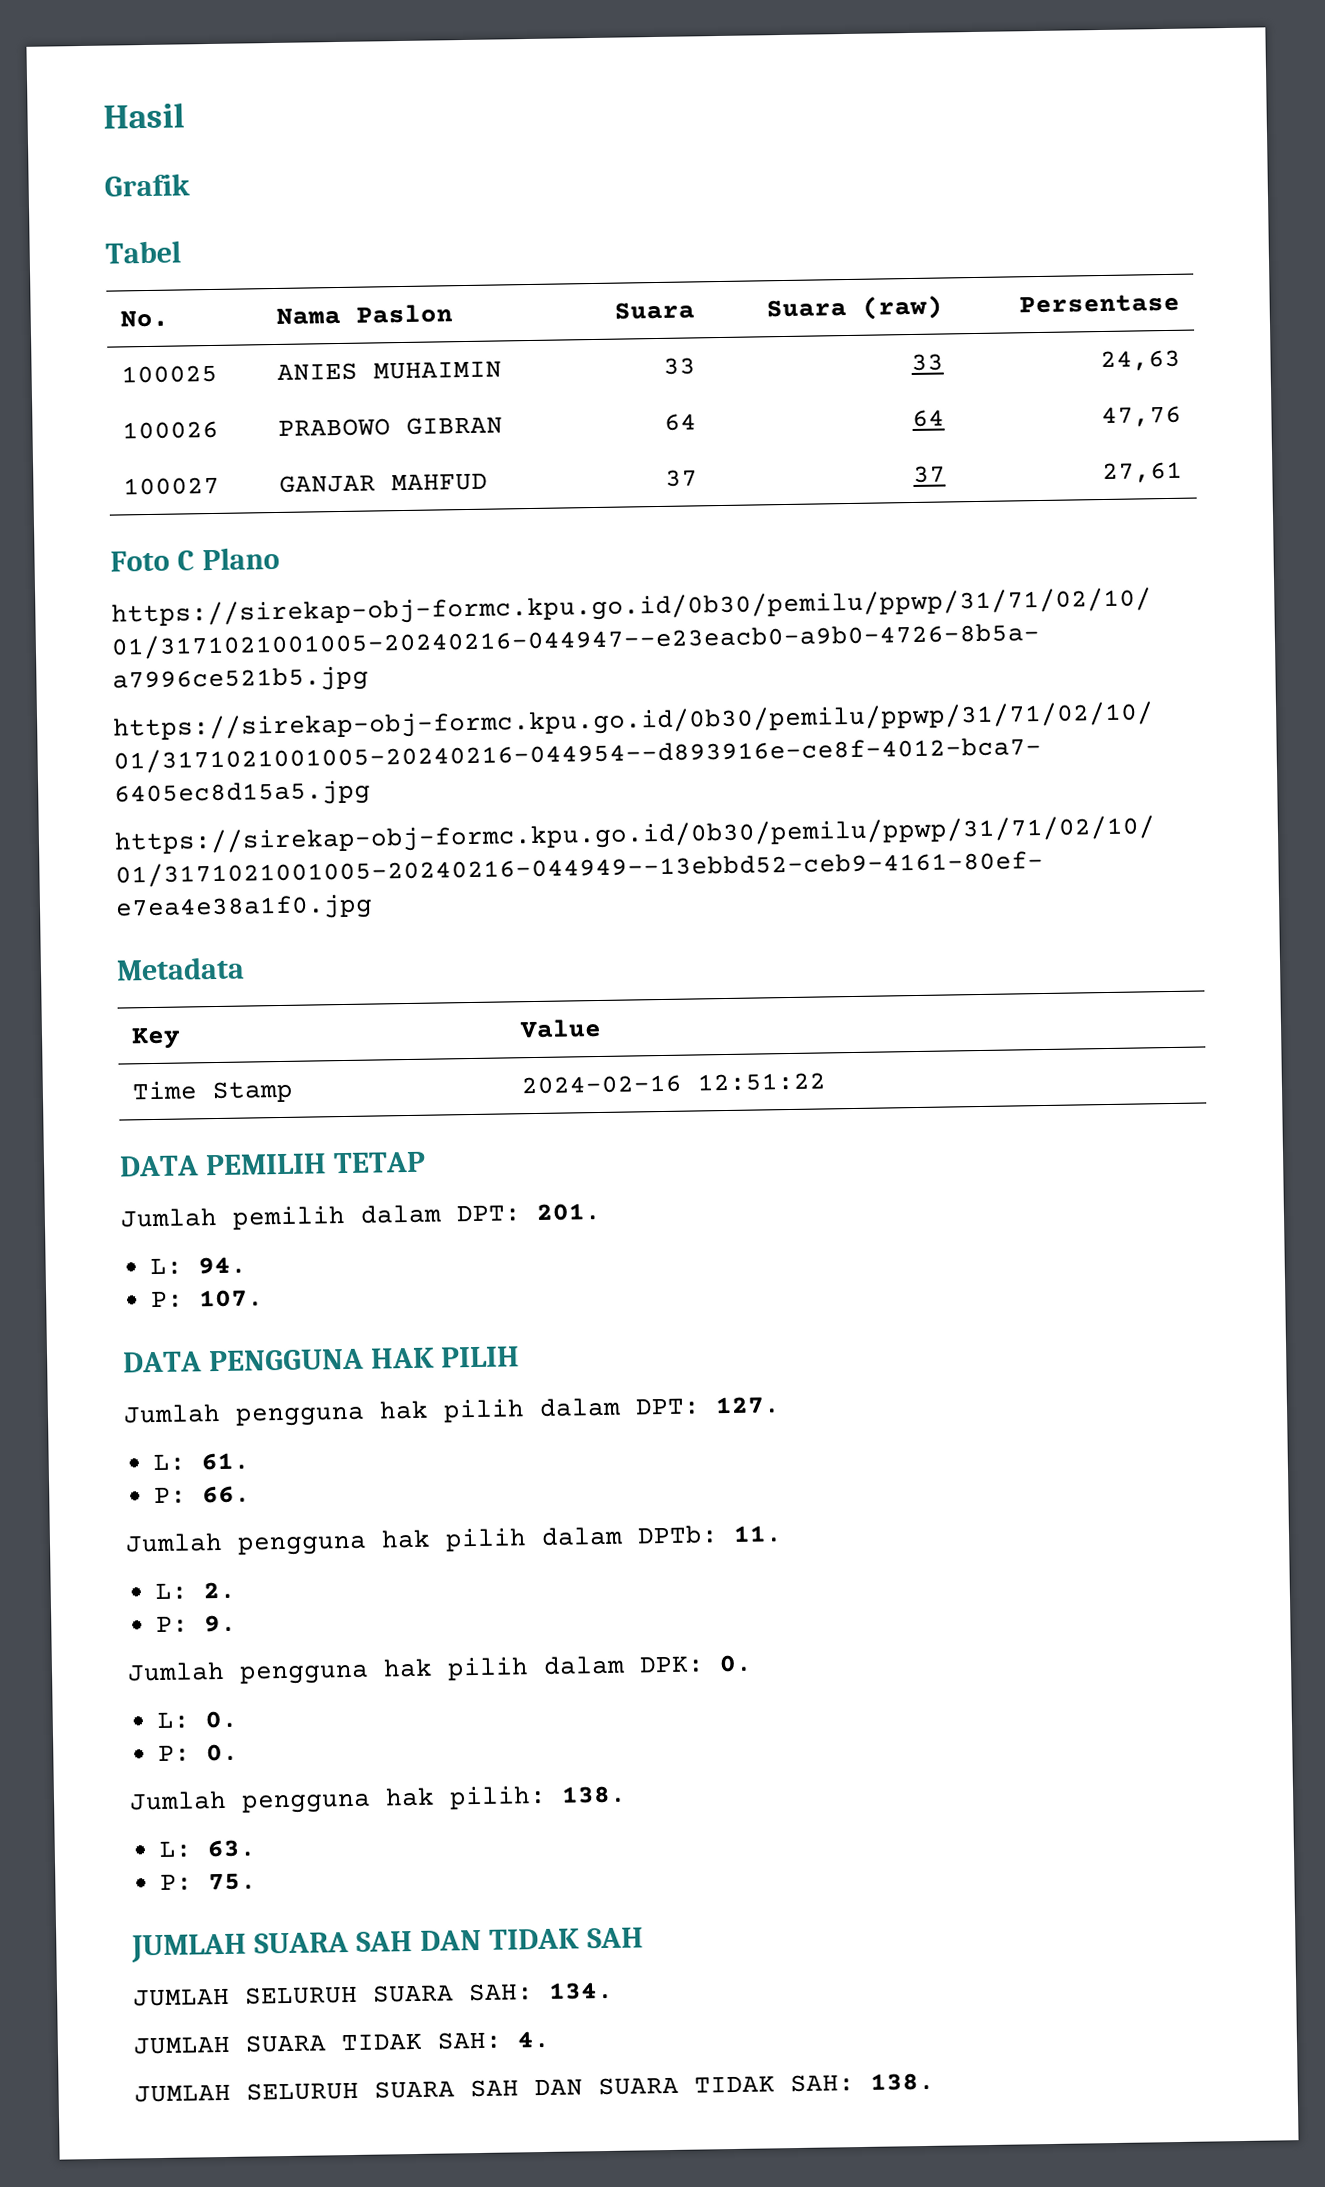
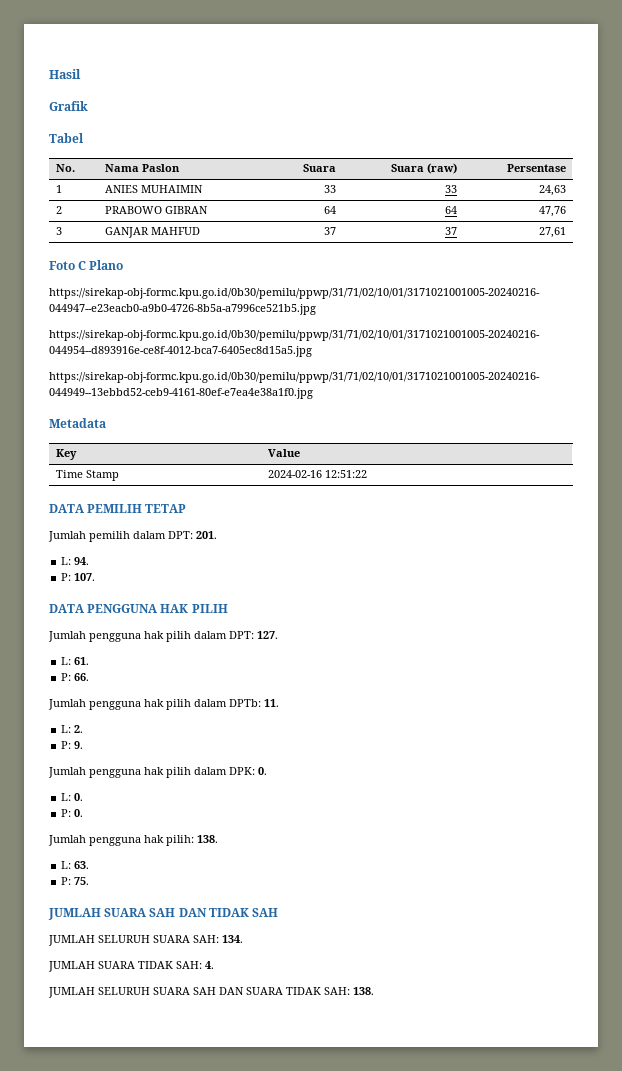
[121,364,219,384] 100025 -> [55,185,62,193] 1
[122,420,220,440] 100026 -> [55,206,62,214] 2
[123,476,221,496] 100027 -> [55,227,62,235] 3

